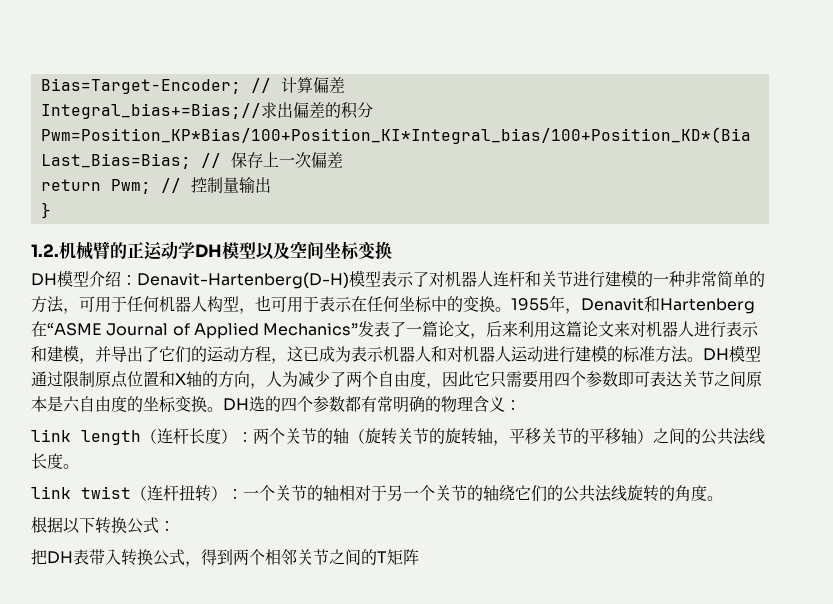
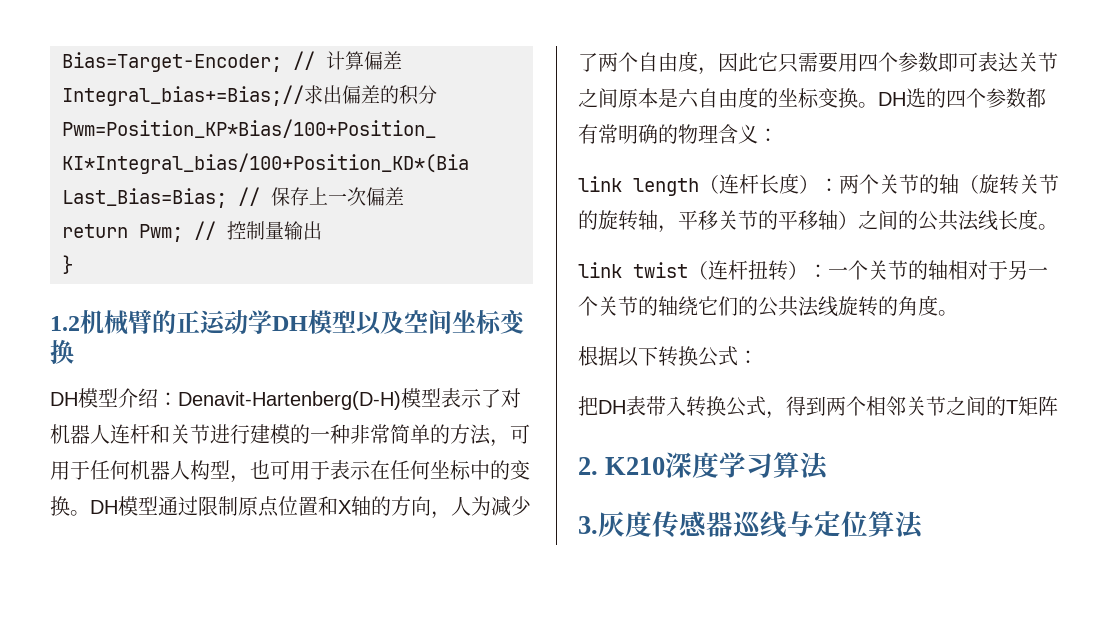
[31,244,59,257] 1.2. -> [50,316,80,331] 1.2
[511,295,755,314] [31,321,760,339] [31,345,703,364] 1955年，Denavit和Hartenberg在“ASME Journal of Applied Mechanics”发表了一篇论文，后来利用这篇论文来对机器人进行表示和建模，并导出了它们的运动方程，这已成为表示机器人和对机器人运动进行建模的标准方法。 -> (90, 513) none
(419, 557) none -> [578,452,830,480] [578,511,924,539] // 2. K210深度学习算法 // 3.灰度传感器巡线与定位算法

